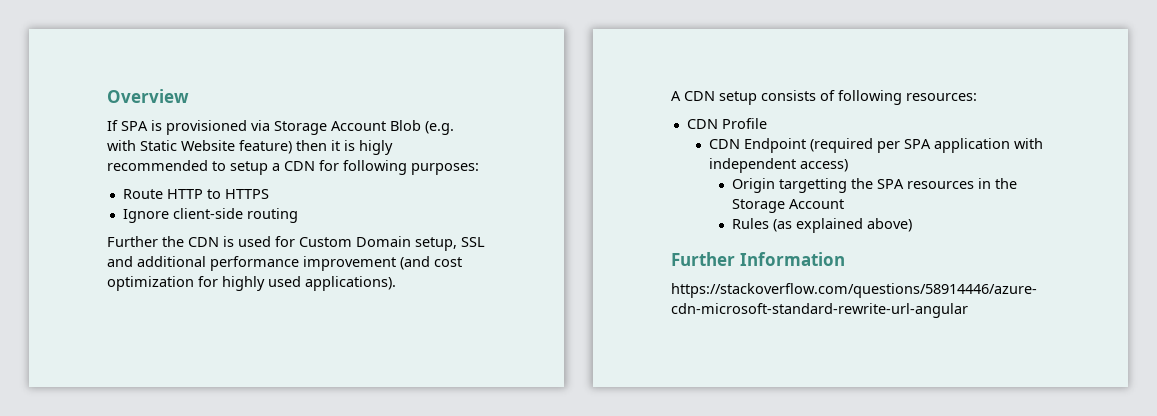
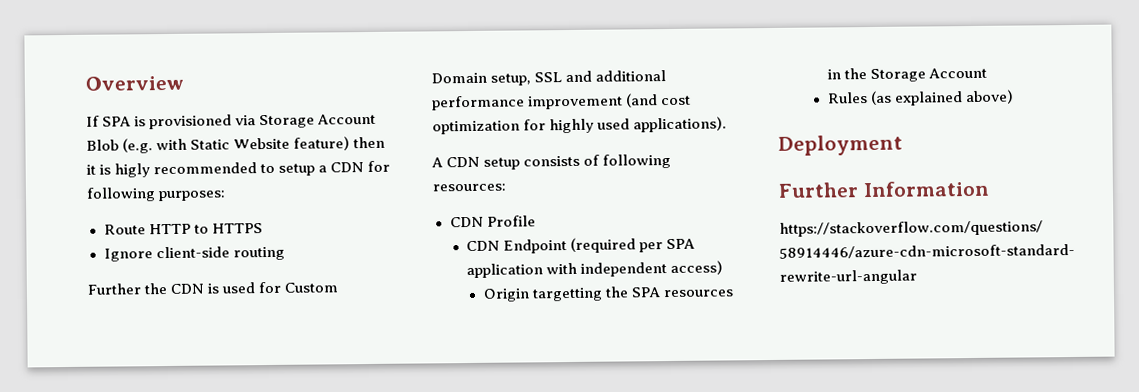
(912, 225) none -> [778,134,903,156] // Deployment

